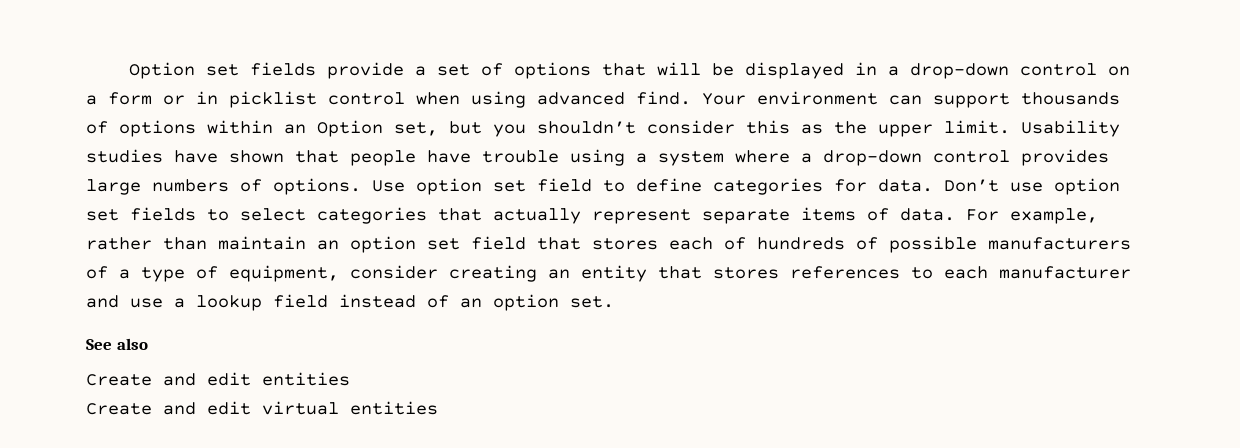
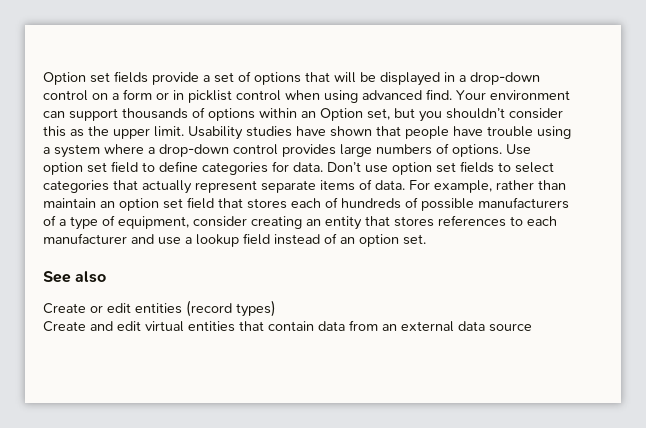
[163,373,196,386] and -> [90,305,103,313] or
(350, 379) none -> [186,300,276,317] (record types)
(438, 408) none -> [239,320,532,332] that contain data from an external data source

